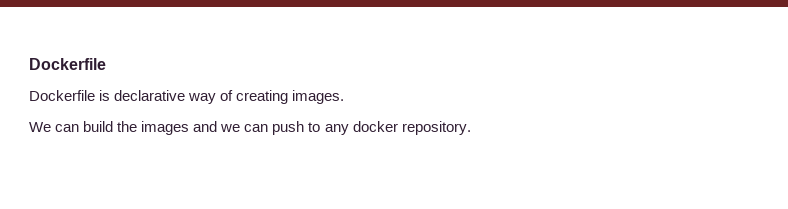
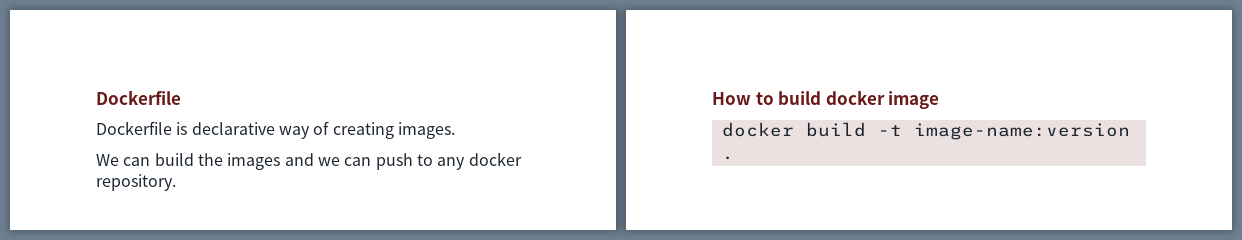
(471, 128) none -> [712,90,940,109] [721,122,1130,140] [721,156,734,160] // How to build docker image // docker build -t image-name:version .

